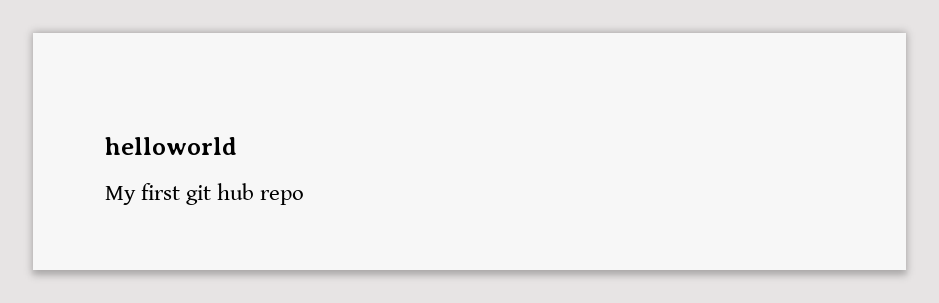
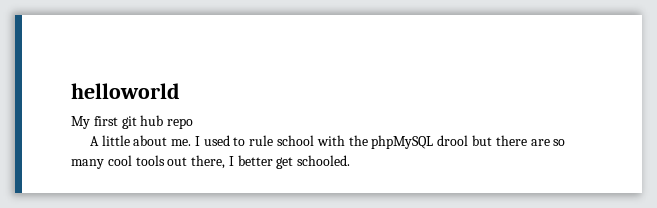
(305, 197) none -> [89,135,566,149] [71,155,351,169] // A little about me. I used to rule school with the phpMySQL drool but there are so many cool tools out there, I better get schooled.

